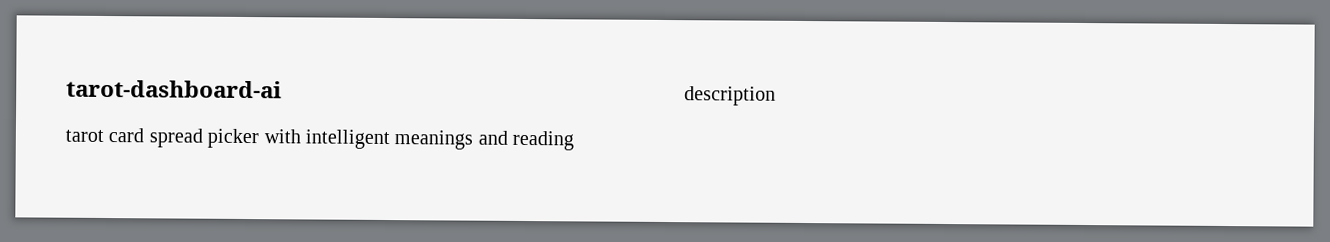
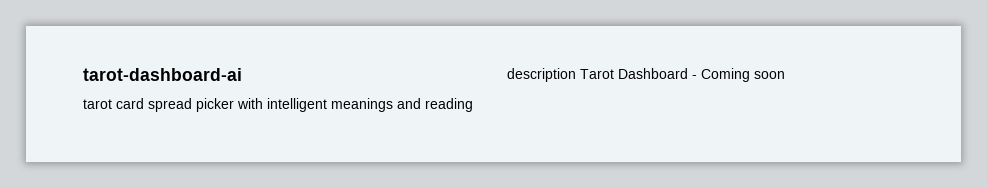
(776, 96) none -> [580,68,785,82] Tarot Dashboard - Coming soon

